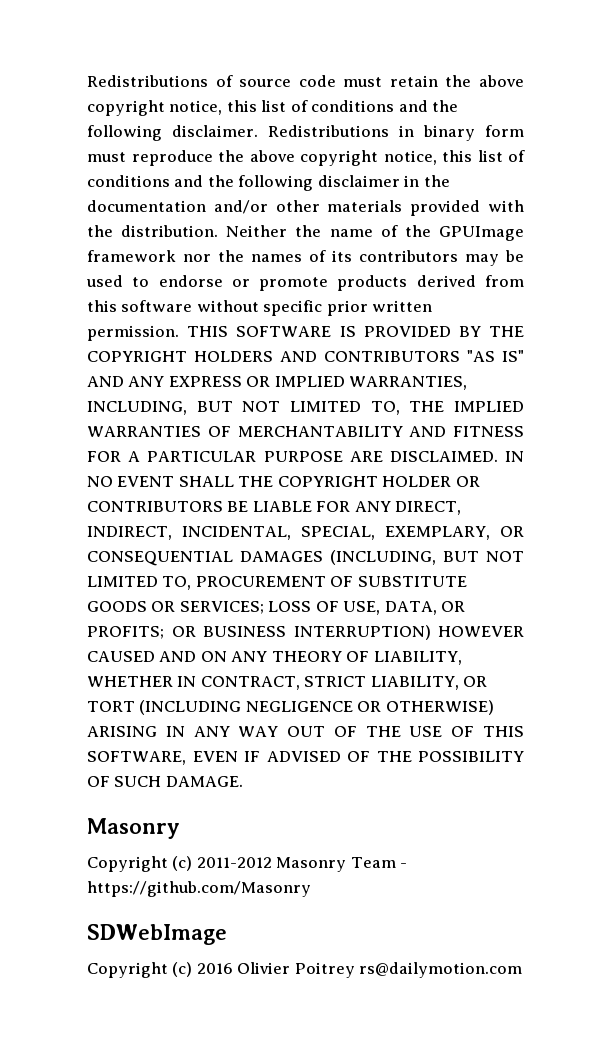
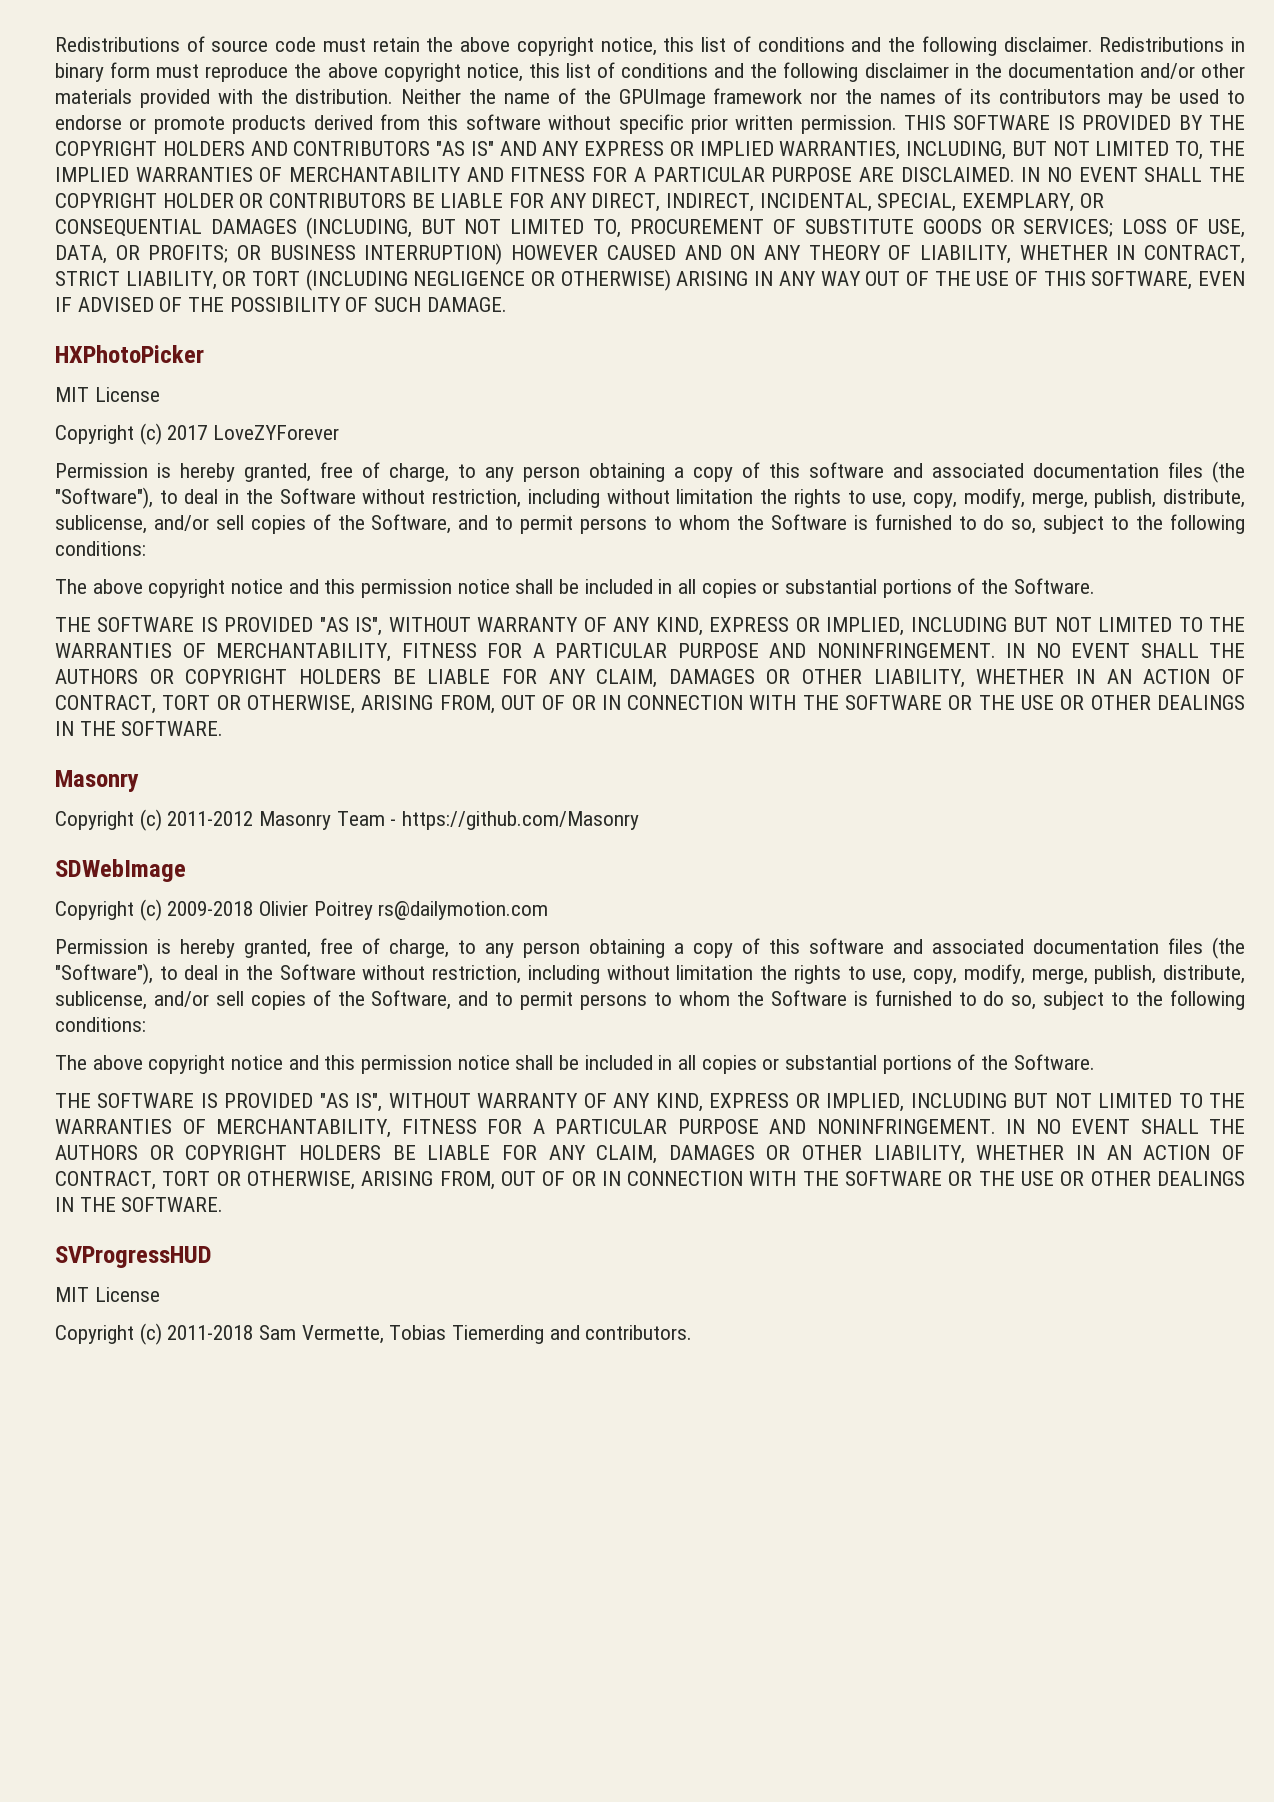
(243, 781) none -> [55,345,204,363] [55,387,160,402] [55,423,340,445] [55,461,1245,483] [55,487,1245,509] [55,514,1245,534] [55,541,146,556] [55,578,1095,598] [55,617,1245,636] [55,643,1245,662] [55,669,1246,688] [55,695,1245,714] [55,721,224,736] // HXPhotoPicker // MIT License // Copyright (c) 2017 LoveZYForever // Permission is hereby granted, free of charge, to any person obtaining a copy of this software and associated documentation files (the "Software"), to deal in the Software without restriction, including without limitation the rights to use, copy, modify, merge, publish, distribute, sublicense, and/or sell copies of the Software, and to permit persons to whom the Software is furnished to do so, subject to the following conditions: // The above copyright notice and this permission notice shall be included in all copies or substantial portions of the Software. // THE SOFTWARE IS PROVIDED "AS IS", WITHOUT WARRANTY OF ANY KIND, EXPRESS OR IMPLIED, INCLUDING BUT NOT LIMITED TO THE WARRANTIES OF MERCHANTABILITY, FITNESS FOR A PARTICULAR PURPOSE AND NONINFRINGEMENT. IN NO EVENT SHALL THE AUTHORS OR COPYRIGHT HOLDERS BE LIABLE FOR ANY CLAIM, DAMAGES OR OTHER LIABILITY, WHETHER IN AN ACTION OF CONTRACT, TORT OR OTHERWISE, ARISING FROM, OUT OF OR IN CONNECTION WITH THE SOFTWARE OR THE USE OR OTHER DEALINGS IN THE SOFTWARE.
[196,963,233,974] 2016 -> [167,901,254,916] 2009-2018
(523, 970) none -> [55,937,1245,959] [55,963,1245,985] [55,990,1245,1010] [55,1017,146,1032] [55,1054,1095,1074] [55,1093,1245,1112] [55,1119,1245,1138] [55,1145,1246,1164] [55,1171,1245,1190] [55,1197,224,1212] [55,1246,212,1268] [55,1287,160,1302] [55,1323,693,1345] // Permission is hereby granted, free of charge, to any person obtaining a copy of this software and associated documentation files (the "Software"), to deal in the Software without restriction, including without limitation the rights to use, copy, modify, merge, publish, distribute, sublicense, and/or sell copies of the Software, and to permit persons to whom the Software is furnished to do so, subject to the following conditions: // The above copyright notice and this permission notice shall be included in all copies or substantial portions of the Software. // THE SOFTWARE IS PROVIDED "AS IS", WITHOUT WARRANTY OF ANY KIND, EXPRESS OR IMPLIED, INCLUDING BUT NOT LIMITED TO THE WARRANTIES OF MERCHANTABILITY, FITNESS FOR A PARTICULAR PURPOSE AND NONINFRINGEMENT. IN NO EVENT SHALL THE AUTHORS OR COPYRIGHT HOLDERS BE LIABLE FOR ANY CLAIM, DAMAGES OR OTHER LIABILITY, WHETHER IN AN ACTION OF CONTRACT, TORT OR OTHERWISE, ARISING FROM, OUT OF OR IN CONNECTION WITH THE SOFTWARE OR THE USE OR OTHER DEALINGS IN THE SOFTWARE. // SVProgressHUD // MIT License // Copyright (c) 2011-2018 Sam Vermette, Tobias Tiemerding and contributors.

